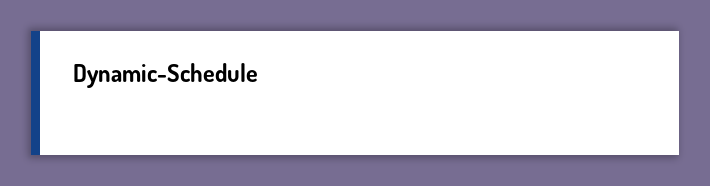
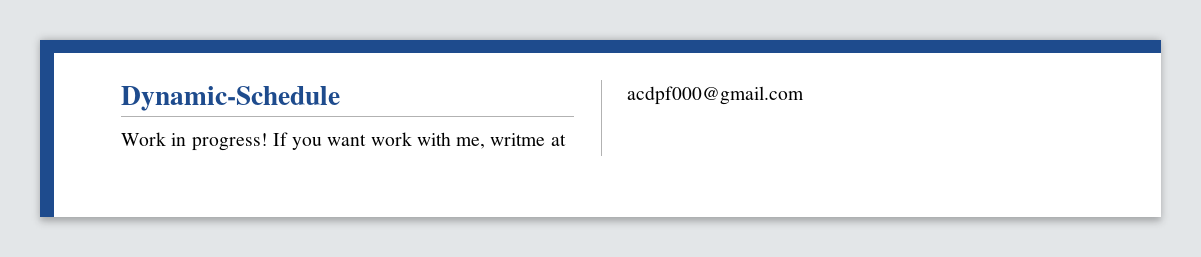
(258, 75) none -> [121,132,566,151] [627,86,804,105] // Work in progress! If you want work with me, writme at acdpf000@gmail.com

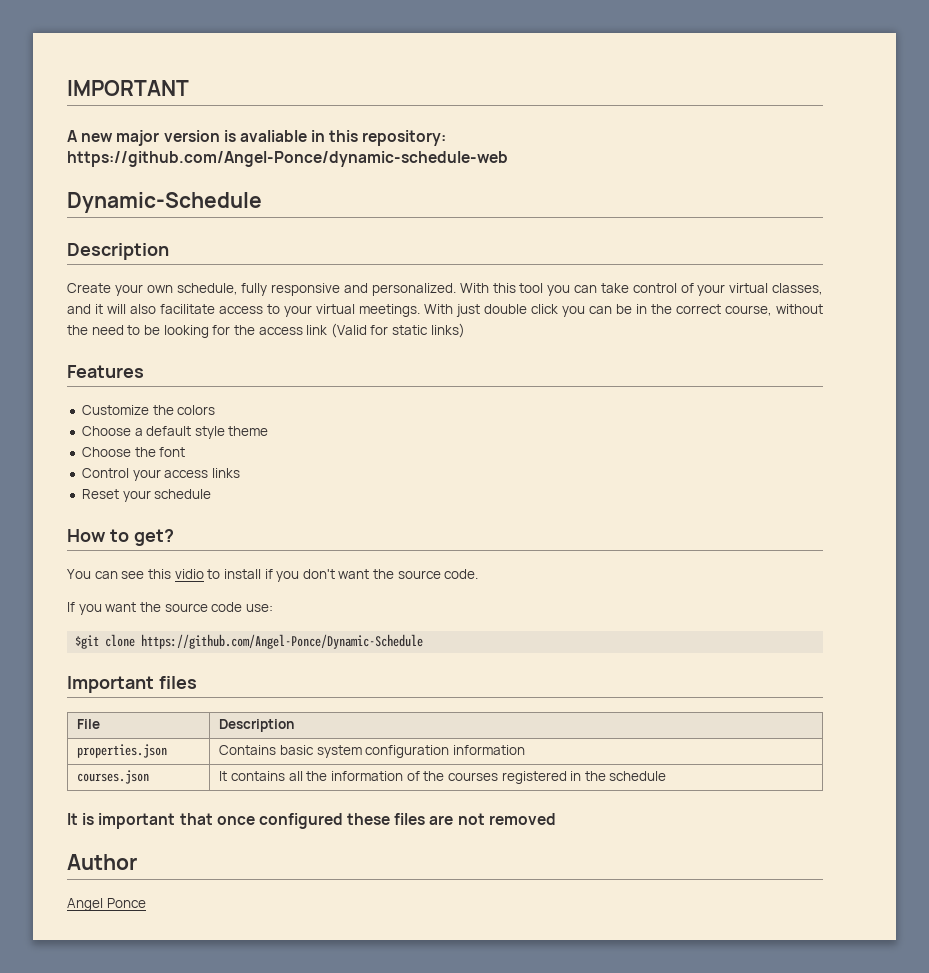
[121,86,340,111] [121,132,566,151] [627,86,804,105] Dynamic-Schedule // Work in progress! If you want work with me, writme at acdpf000@gmail.com -> [67,80,189,96] [67,130,447,146] [67,151,508,167] [67,192,262,213] [67,243,169,260] [67,283,824,296] [67,304,823,317] [67,323,465,338] [67,365,144,378] [81,405,216,415] [81,426,269,439] [81,447,186,457] [81,468,240,481] [81,489,212,502] [67,529,174,546] [67,569,479,582] [67,602,273,615] [75,634,424,649] [67,676,197,693] [77,719,101,729] [219,719,295,732] [77,744,168,758] [219,745,525,758] [77,770,150,784] [219,771,667,784] [67,813,556,829] [67,854,137,870] [67,898,146,911] IMPORTANT // A new major version is avaliable in this repository: https://github.com/Angel-Ponce/dynamic-schedule-web // Dynamic-Schedule // Description // Create your own schedule, fully responsive and personalized. With this tool you can take control of your virtual classes, and it will also facilitate access to your virtual meetings. With just double click you can be in the correct course, without the need to be looking for the access link (Valid for static links) // Features // Customize the colors // Choose a default style theme // Choose the font // Control your access links // Reset your schedule // How to get? // You can see this vidio to install if you don't want the source code. // If you want the source code use: // $git clone https://github.com/Angel-Ponce/Dynamic-Schedule // Important files // File | Description // properties.json | Contains basic system configuration information // courses.json | It contains all the information of the courses registered in the schedule // It is important that once configured these files are not removed // Author // Angel Ponce

